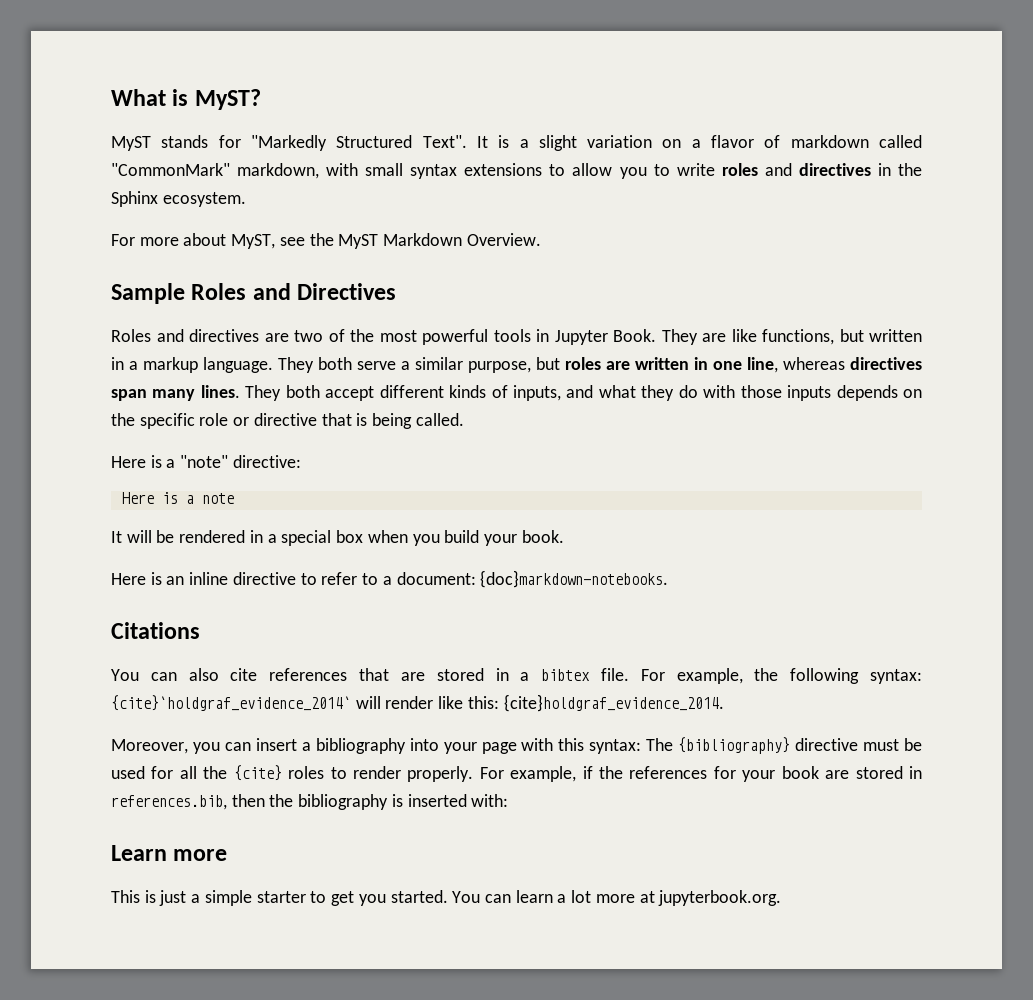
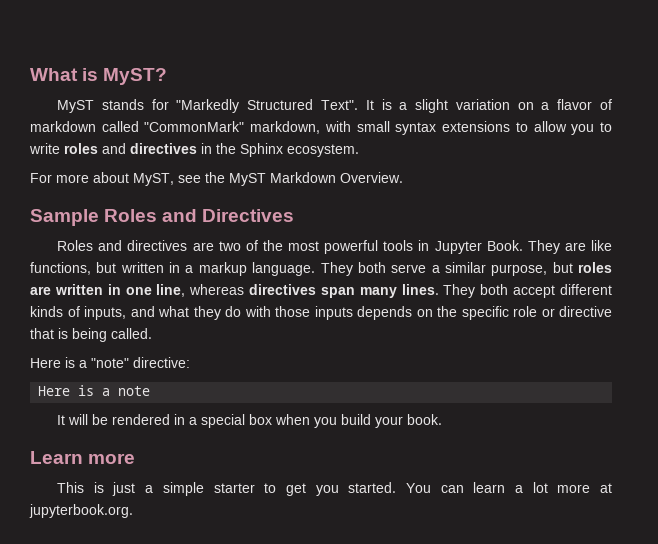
[111,570,669,588] [111,622,200,639] [111,668,922,684] [111,694,724,712] [111,737,922,754] [111,765,923,782] [111,794,509,810] // Here is an inline directive to refer to a document: {doc}markdown-notebooks. // Citations // You can also cite references that are stored in a bibtex file. For example, the following syntax: {cite}`holdgraf_evidence_2014` will render like this: {cite}holdgraf_evidence_2014. // Moreover, you can insert a bibliography into your page with this syntax: The {bibliography} directive must be used for all the {cite} roles to render properly. For example, if the references for your book are stored in references.bib, then the bibliography is inserted with: -> (443, 419) none

